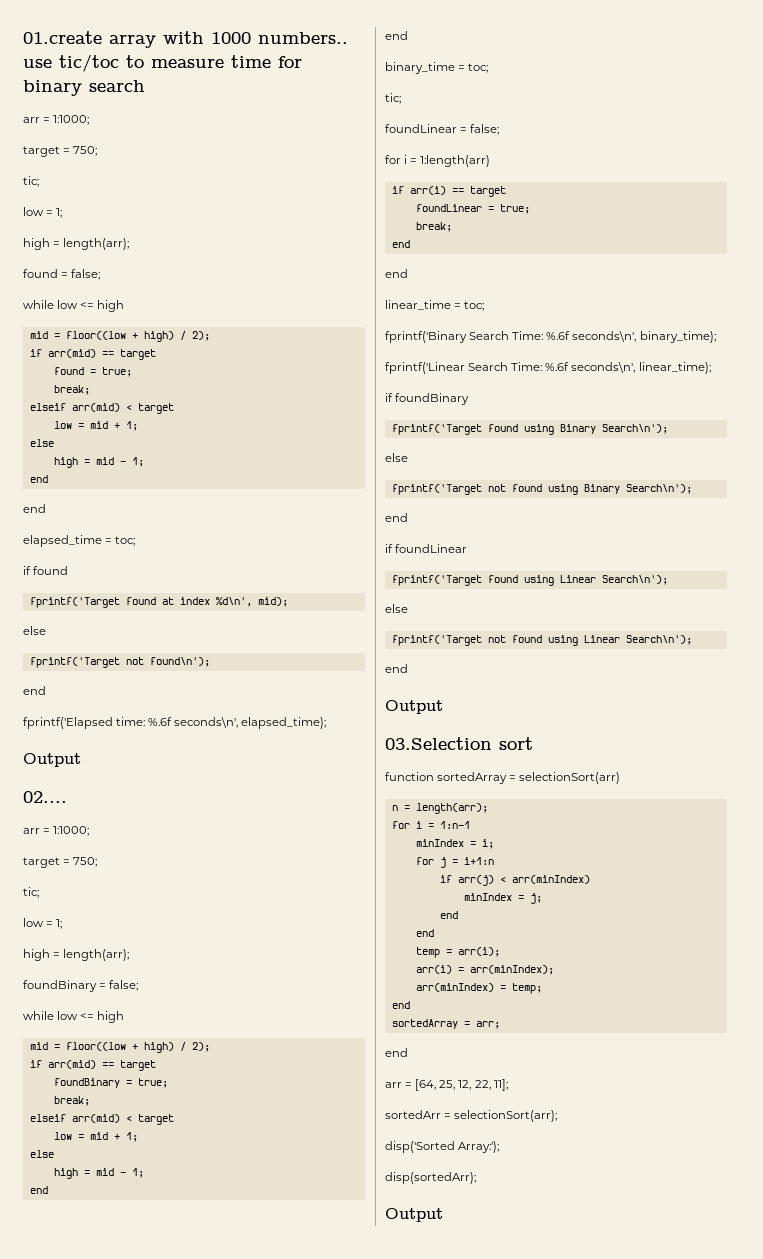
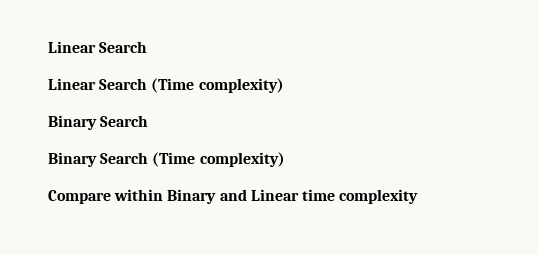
[23,31,348,48] [23,54,302,72] [23,80,145,96] [23,115,90,125] [23,146,98,157] [23,176,39,187] [23,207,63,218] [23,238,130,250] [23,269,101,280] [23,300,125,312] [29,331,210,342] [29,349,156,360] [53,367,132,377] [53,385,90,395] [29,403,174,414] [53,421,138,431] [29,439,54,447] [53,457,144,468] [29,475,48,483] [23,504,46,513] [23,535,136,547] [23,566,69,575] [29,597,288,608] [23,626,46,635] [29,657,210,668] [23,686,46,695] [23,717,327,729] [23,753,81,767] [23,791,67,803] [23,826,90,836] [23,857,98,868] [23,887,39,898] [23,918,63,929] [23,949,130,961] [23,980,139,992] [23,1011,125,1023] [29,1042,210,1053] [29,1060,156,1071] [53,1078,168,1088] [53,1096,90,1106] [29,1114,174,1125] [53,1132,138,1142] [29,1150,54,1158] [53,1168,144,1179] [29,1186,48,1194] [385,31,408,40] [385,62,489,74] [385,93,401,104] [385,124,500,135] [385,155,491,167] [391,186,506,197] [415,204,530,214] [415,222,452,232] [391,240,410,248] [385,269,408,278] [385,300,485,311] [385,331,716,343] [385,362,711,374] [385,393,470,405] [391,424,668,435] [385,453,408,462] [391,484,692,495] [385,513,408,522] [385,544,468,553] [391,575,668,586] [385,604,408,613] [391,635,692,646] [385,664,408,673] [385,700,443,714] [385,737,533,750] [385,772,621,784] [391,803,488,814] [391,821,470,829] [415,839,494,849] [415,857,494,868] [439,875,590,886] [463,893,542,904] [439,911,458,919] [415,929,434,937] [415,947,500,958] [415,965,554,975] [415,983,542,994] [391,1001,410,1009] [391,1019,500,1029] [385,1048,408,1057] [385,1079,508,1091] [385,1110,558,1122] [385,1141,500,1153] [385,1172,476,1184] [385,1208,443,1222] 01.create array with 1000 numbers.. use tic/toc to measure time for binary search // arr = 1:1000; // target = 750; // tic; // low = 1; // high = length(arr); // found = false; // while low <= high // mid = floor((low + high) / 2); // if arr(mid) == target // found = true; // break; // elseif arr(mid) < target // low = mid + 1; // else // high = mid - 1; // end // end // elapsed_time = toc; // if found // fprintf('Target found at index %d\n', mid); // else // fprintf('Target not found\n'); // end // fprintf('Elapsed time: %.6f seconds\n', elapsed_time); // Output // 02.... // arr = 1:1000; // target = 750; // tic; // low = 1; // high = length(arr); // foundBinary = false; // while low <= high // mid = floor((low + high) / 2); // if arr(mid) == target // foundBinary = true; // break; // elseif arr(mid) < target // low = mid + 1; // else // high = mid - 1; // end // end // binary_time = toc; // tic; // foundLinear = false; // for i = 1:length(arr) // if arr(i) == target // foundLinear = true; // break; // end // end // linear_time = toc; // fprintf('Binary Search Time: %.6f seconds\n', binary_time); // fprintf('Linear Search Time: %.6f seconds\n', linear_time); // if foundBinary // fprintf('Target found using Binary Search\n'); // else // fprintf('Target not found using Binary Search\n'); // end // if foundLinear // fprintf('Target found using Linear Search\n'); // else // fprintf('Target not found using Linear Search\n'); // end // Output // 03.Selection sort // function sortedArray = selectionSort(arr) // n = length(arr); // for i = 1:n-1 // minIndex = i; // for j = i+1:n // if arr(j) < arr(minIndex) // minIndex = j; // end // end // temp = arr(i); // arr(i) = arr(minIndex); // arr(minIndex) = temp; // end // sortedArray = arr; // end // arr = [64, 25, 12, 22, 11]; // sortedArr = selectionSort(arr); // disp('Sorted Array:'); // disp(sortedArr); // Output -> [48,41,148,53] [48,78,284,93] [48,115,149,130] [48,152,285,167] [48,189,419,204] Linear Search // Linear Search (Time complexity) // Binary Search // Binary Search (Time complexity) // Compare within Binary and Linear time complexity

